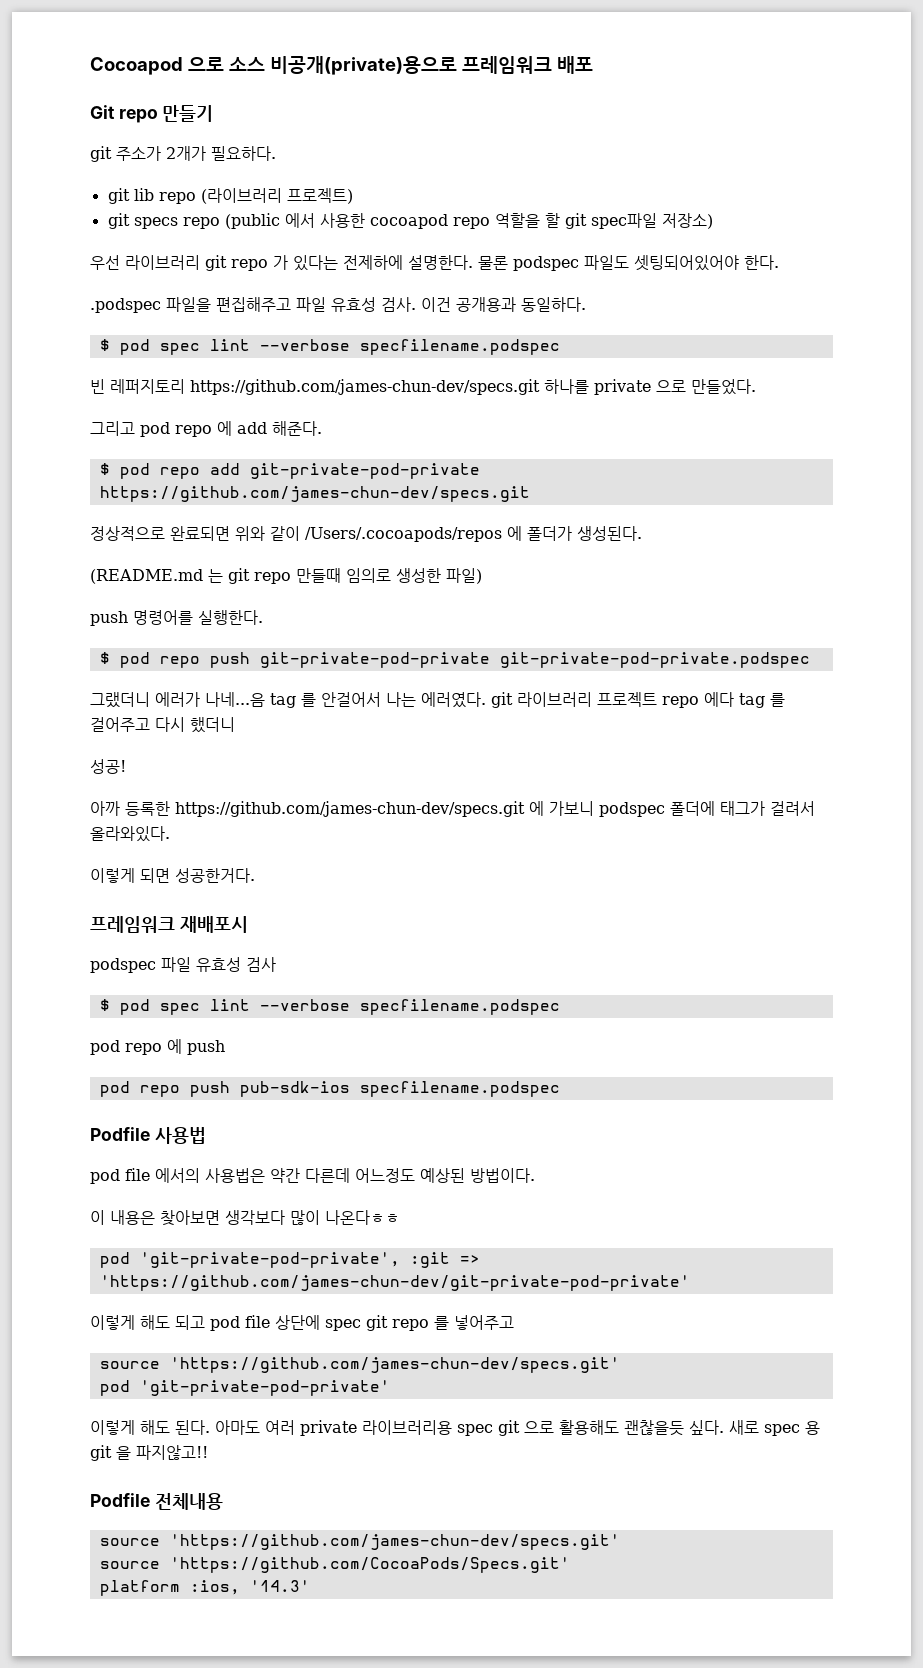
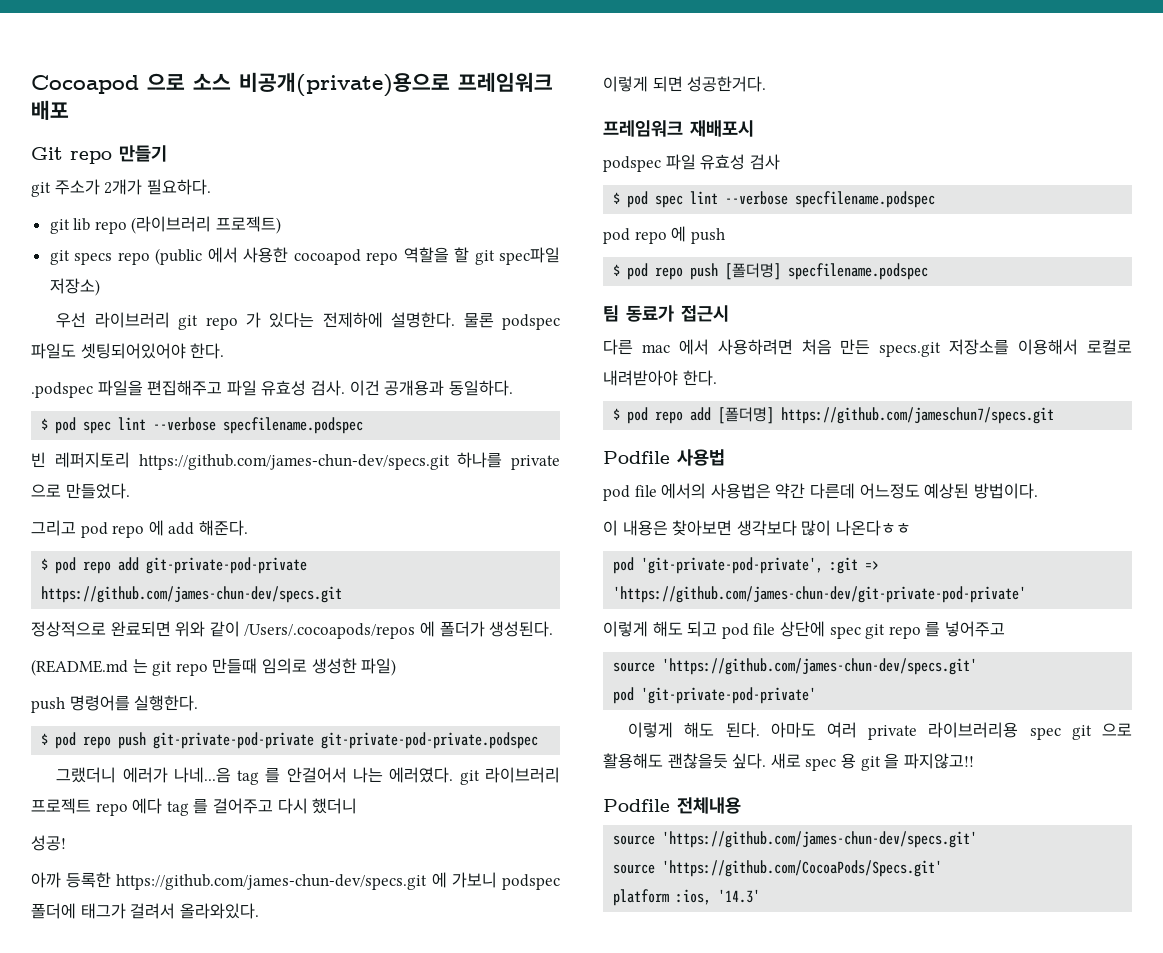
[99,1081,560,1097] pod repo push pub-sdk-ios specfilename.podspec -> [613,263,929,280] [603,305,729,322] [603,339,1132,357] [603,370,717,386] [613,407,1055,424] $ pod repo push [폴더명] specfilename.podspec // 팀 동료가 접근시 // 다른 mac 에서 사용하려면 처음 만든 specs.git 저장소를 이용해서 로컬로 내려받아야 한다. // $ pod repo add [폴더명] https://github.com/jameschun7/specs.git

